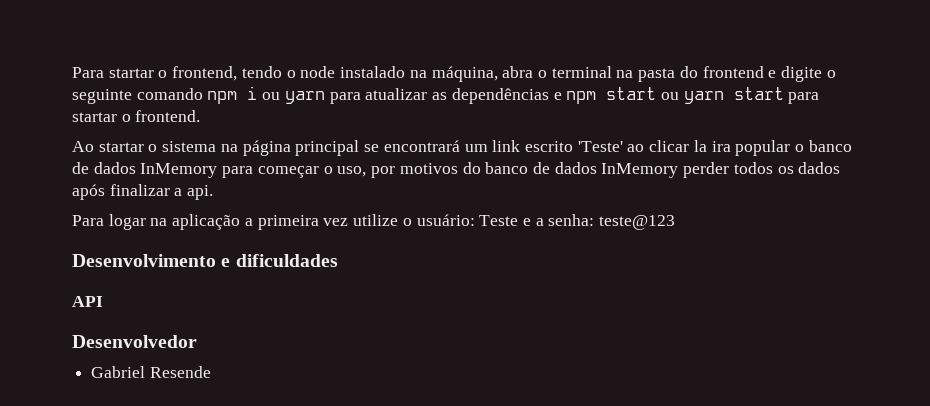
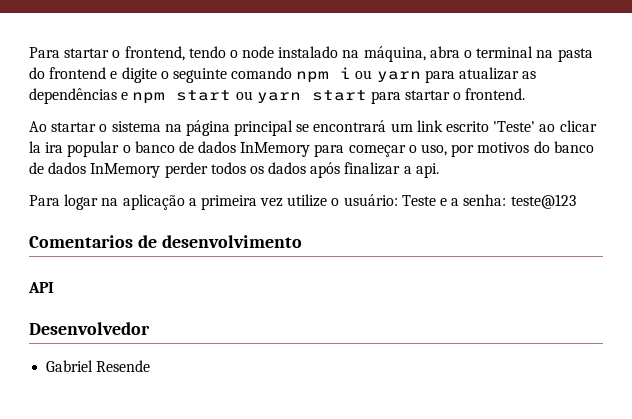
[72,254,338,267] Desenvolvimento e dificuldades -> [29,235,302,248] Comentarios de desenvolvimento

